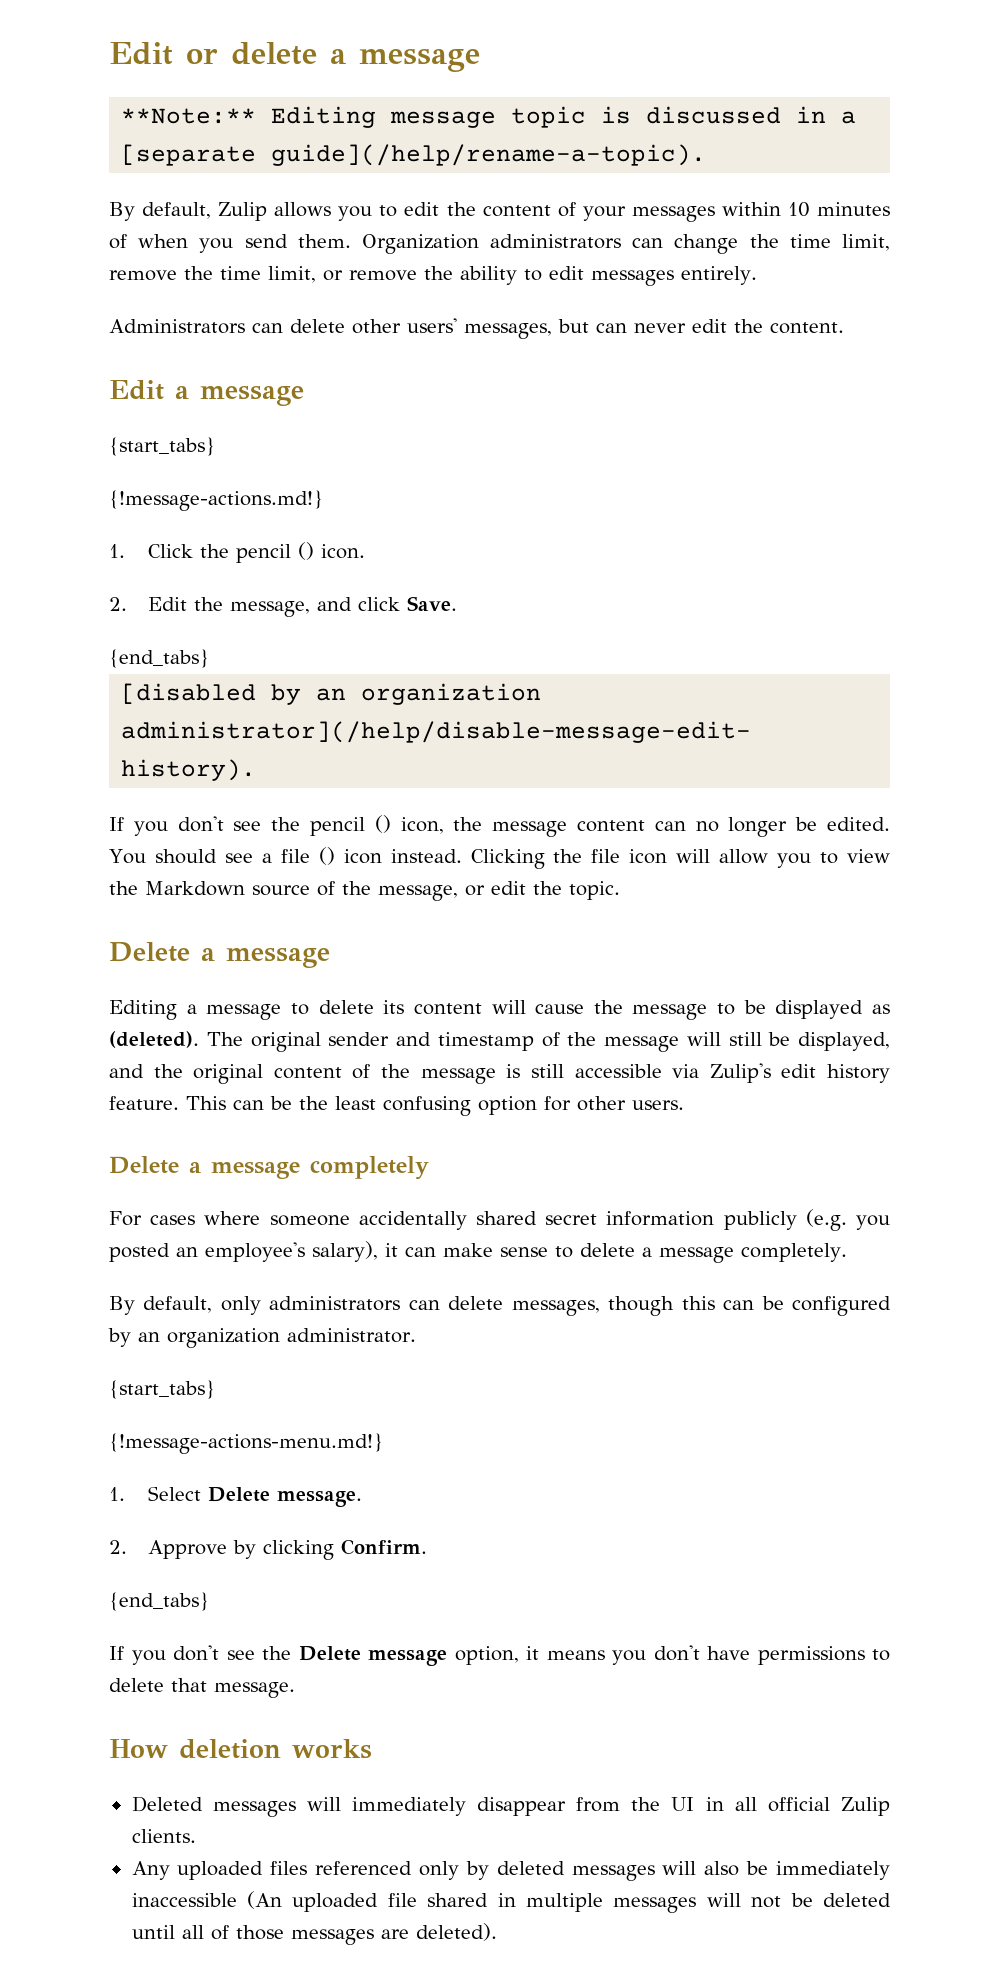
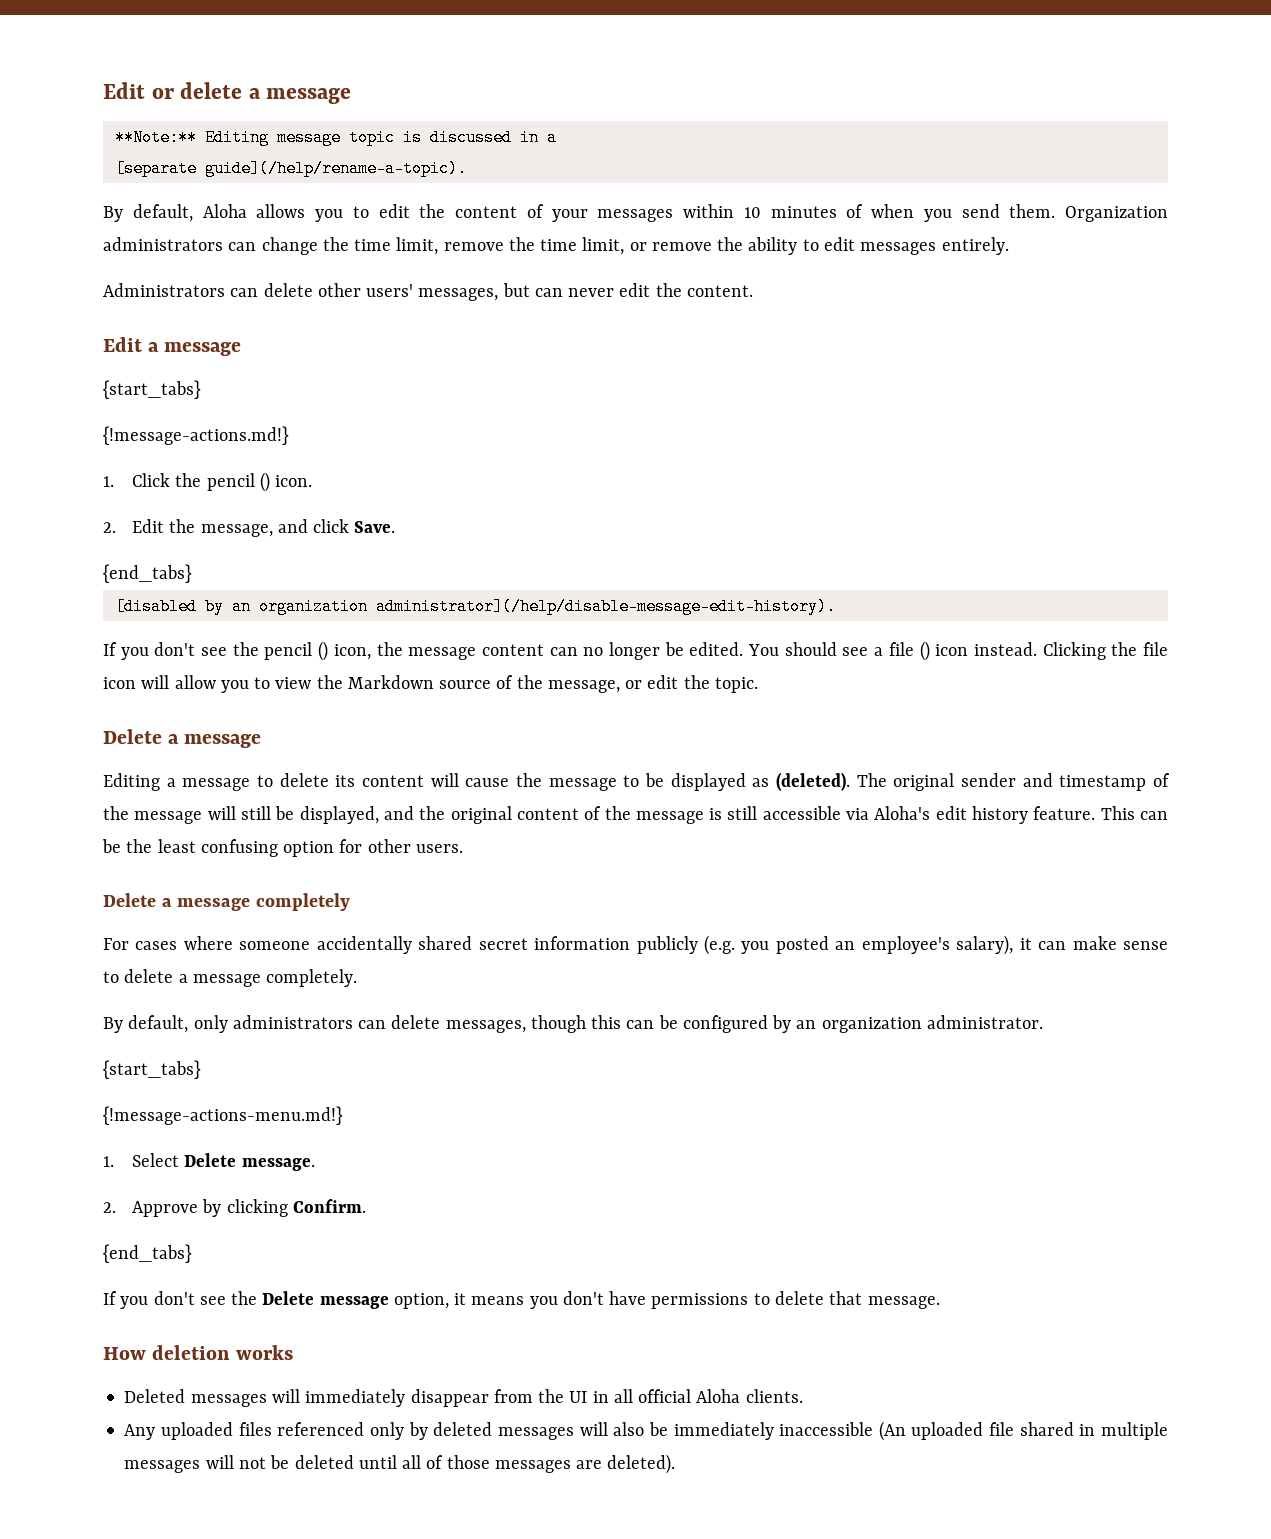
[218,202,268,221] Zulip -> [202,204,247,218] Aloha
[709,1063,771,1083] Zulip's -> [874,806,931,820] Aloha's
[841,1797,890,1816] Zulip -> [696,1389,741,1403] Aloha

